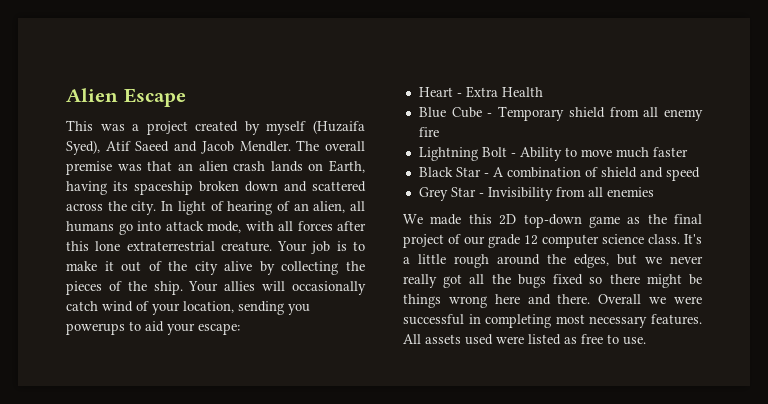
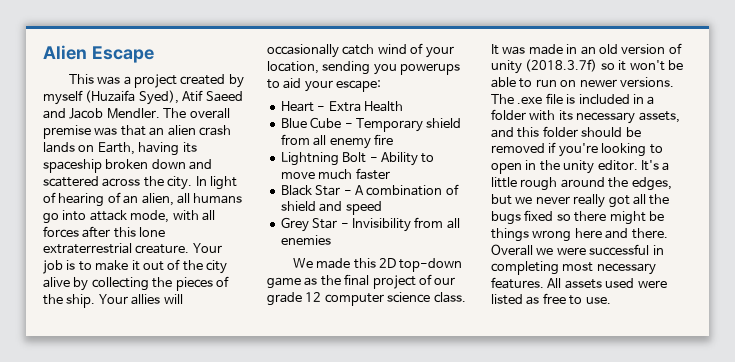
(680, 239) none -> [491,43,682,55] [491,59,683,74] [491,77,674,88] [491,93,655,105] [491,109,680,124] [491,126,641,138] [491,142,663,157] [491,160,638,174] It was made in an old version of unity (2018.3.7f) so it won't be able to run on newer versions. The .exe file is included in a folder with its necessary assets, and this folder should be removed if you're looking to open in the unity editor.

